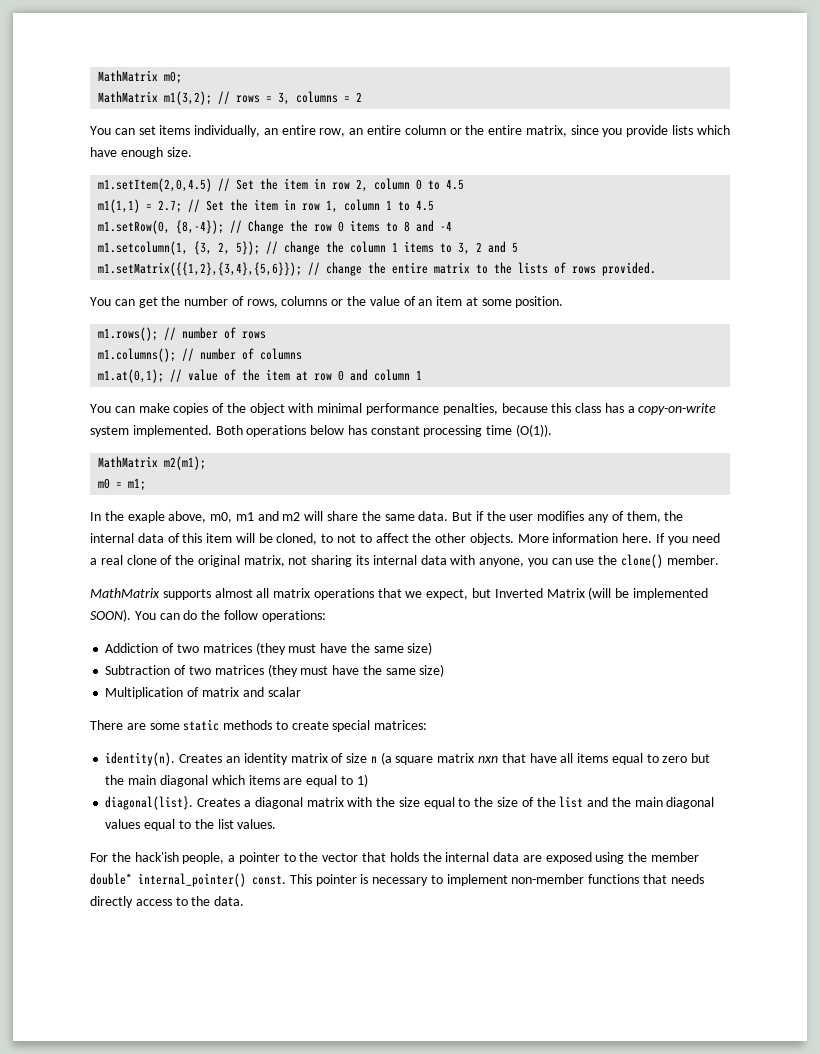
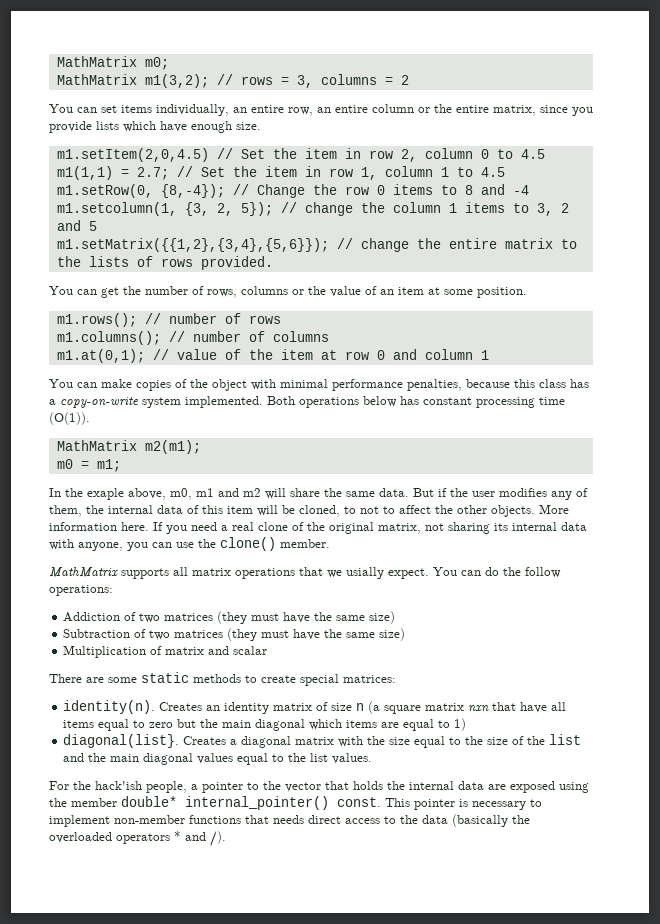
[214,588,253,598] almost -> (169, 573) none
[426,587,708,600] [90,609,131,622] expect, but Inverted Matrix (will be implemented SOON). -> [346,567,429,579] usially expect.
[90,896,133,908] directly -> [308,815,341,824] direct
[214,896,245,906] data. -> [422,814,530,827] [49,831,226,847] data (basically the overloaded operators * and /).

